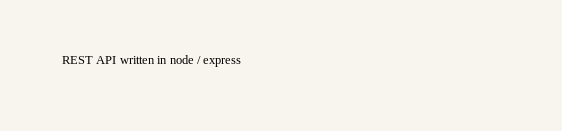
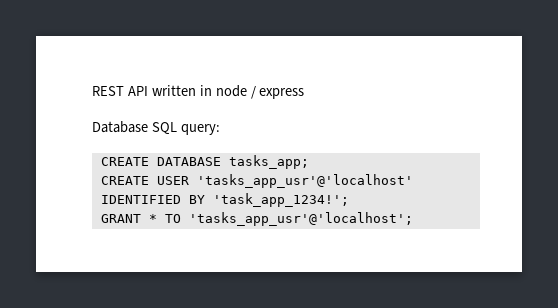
(242, 62) none -> [92,121,220,135] [100,155,309,169] [100,174,413,188] [100,193,349,207] [100,212,413,226] // Database SQL query: // CREATE DATABASE tasks_app; // CREATE USER 'tasks_app_usr'@'localhost' IDENTIFIED BY 'task_app_1234!'; // GRANT * TO 'tasks_app_usr'@'localhost';

